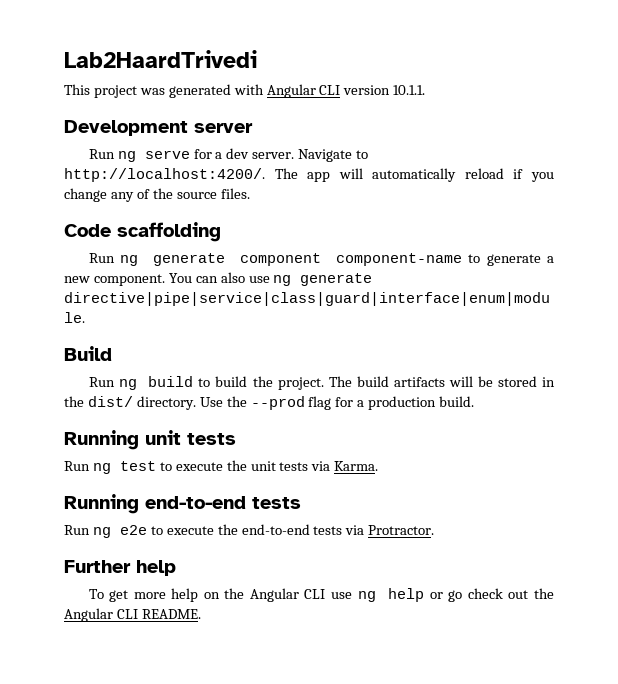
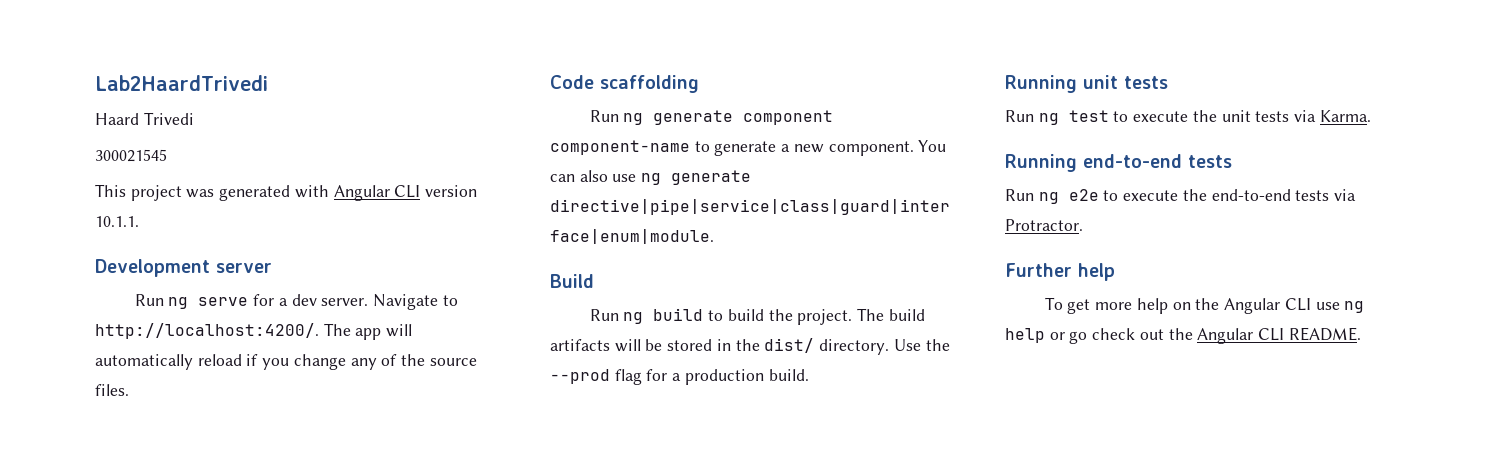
(257, 59) none -> [95,112,194,125] [95,149,167,162] // Haard Trivedi // 300021545

